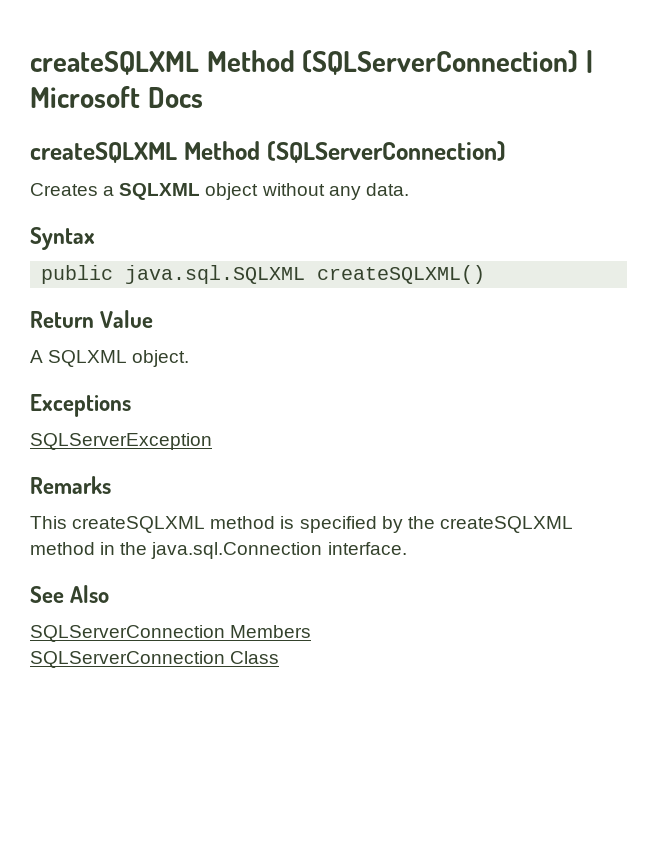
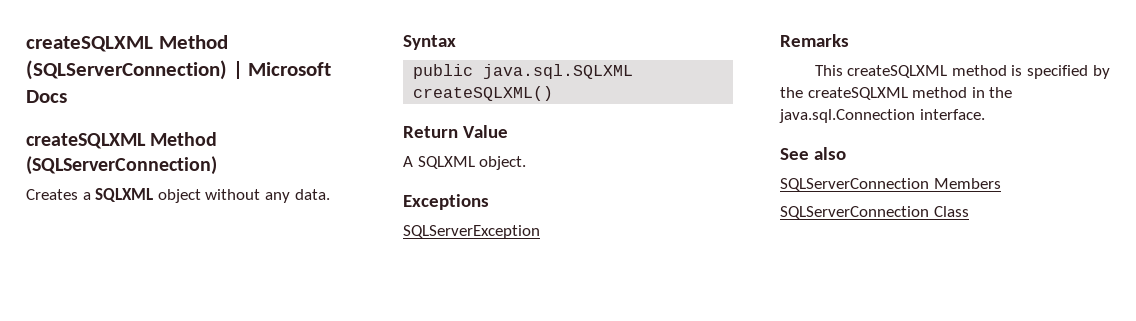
[70,585,110,603] Also -> [813,147,846,160] also

